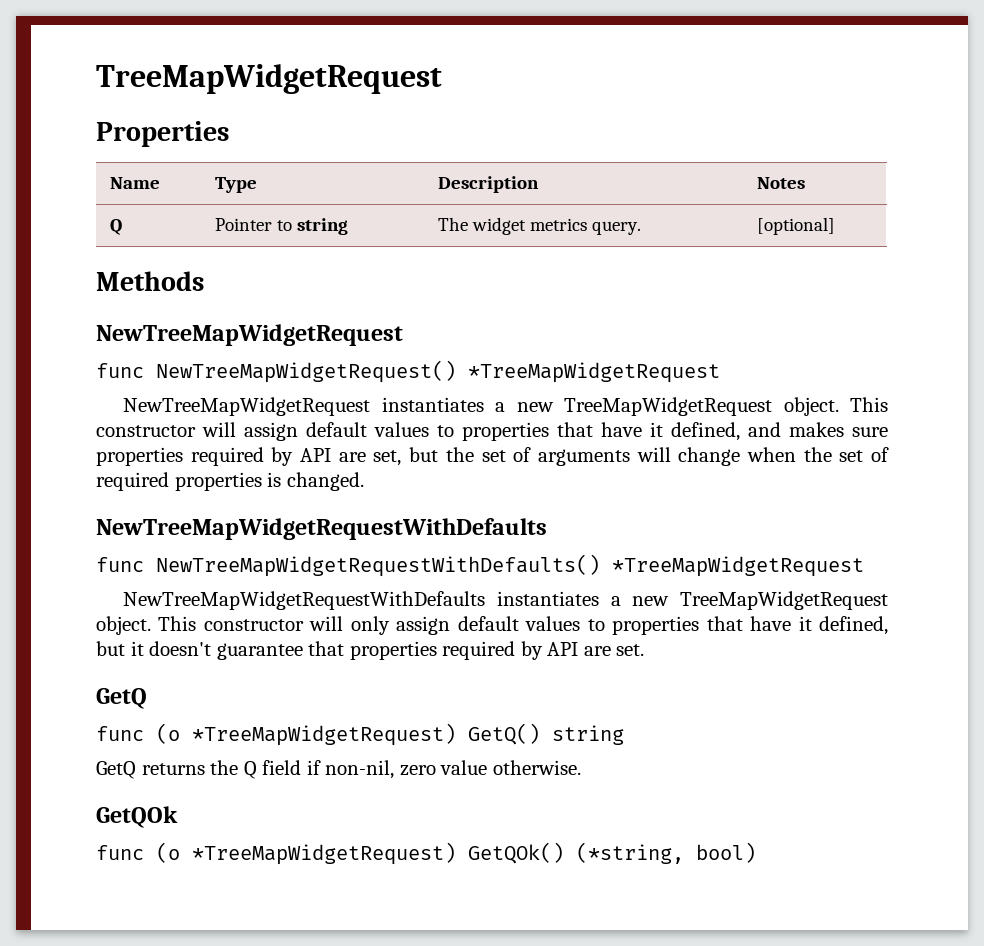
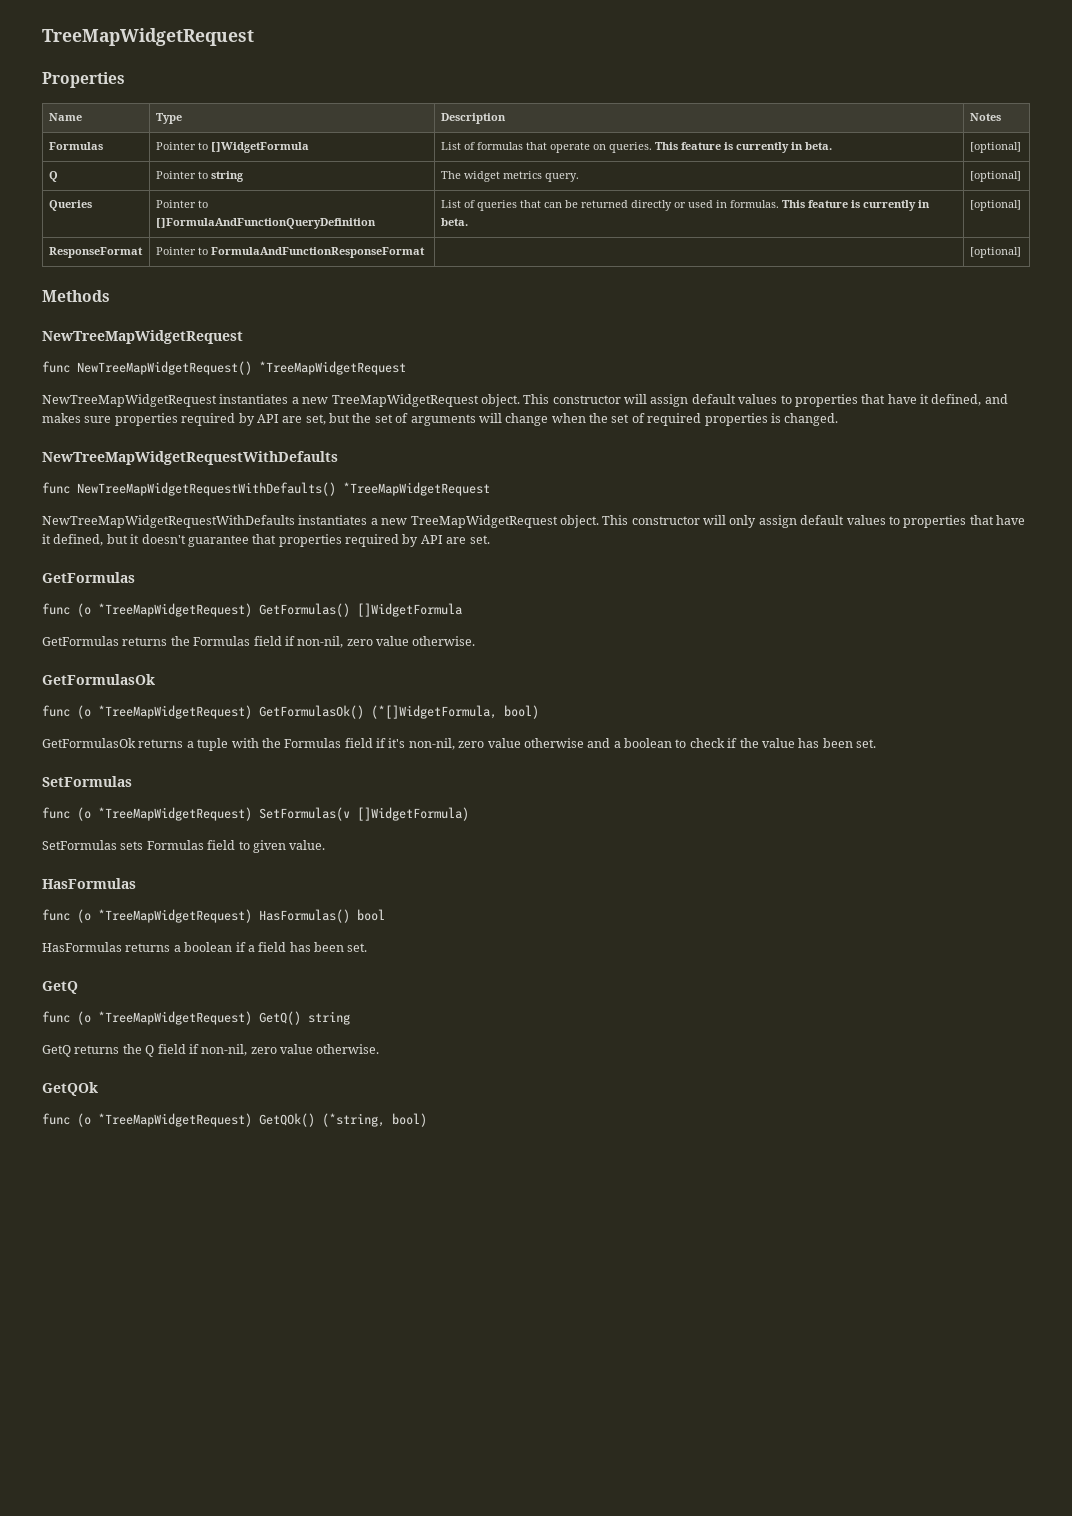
(805, 183) none -> [48,142,103,150] [155,142,309,153] [440,142,832,153] [969,142,1021,153] // Formulas | Pointer to []WidgetFormula | List of formulas that operate on queries. This feature is currently in beta. | [optional]
(835, 226) none -> [48,200,92,211] [155,200,208,208] [155,218,376,229] [440,200,930,211] [440,218,468,226] [969,200,1021,211] [48,247,143,258] [155,247,425,258] [969,247,1021,258] // Queries | Pointer to []FormulaAndFunctionQueryDefinition | List of queries that can be returned directly or used in formulas. This feature is currently in beta. | [optional] // ResponseFormat | Pointer to FormulaAndFunctionResponseFormat | | [optional]
(645, 650) none -> [42,572,135,583] [42,603,462,617] [42,636,476,648] [42,674,155,685] [42,705,539,719] [42,738,876,751] [42,776,132,787] [42,807,469,821] [42,840,326,853] [42,878,136,889] [42,909,385,923] [42,942,368,952] // GetFormulas // func (o *TreeMapWidgetRequest) GetFormulas() []WidgetFormula // GetFormulas returns the Formulas field if non-nil, zero value otherwise. // GetFormulasOk // func (o *TreeMapWidgetRequest) GetFormulasOk() (*[]WidgetFormula, bool) // GetFormulasOk returns a tuple with the Formulas field if it's non-nil, zero value otherwise and a boolean to check if the value has been set. // SetFormulas // func (o *TreeMapWidgetRequest) SetFormulas(v []WidgetFormula) // SetFormulas sets Formulas field to given value. // HasFormulas // func (o *TreeMapWidgetRequest) HasFormulas() bool // HasFormulas returns a boolean if a field has been set.

